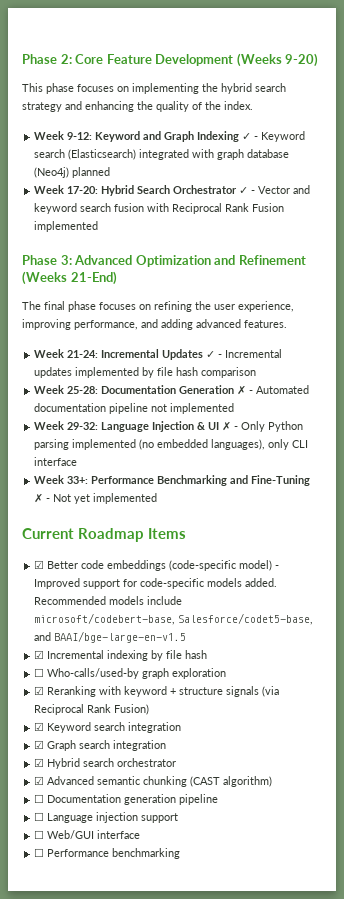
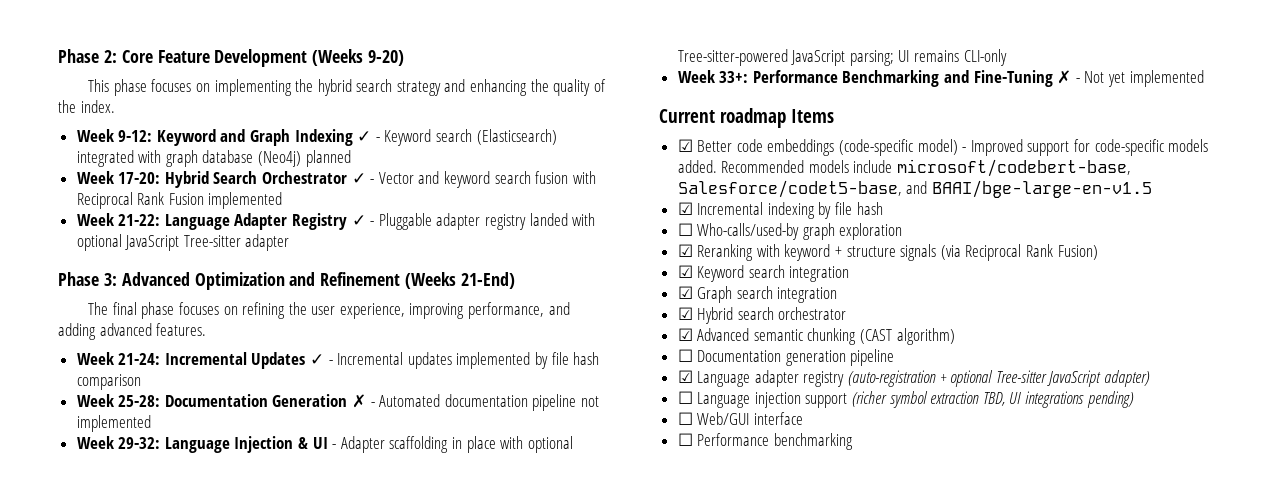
(99, 226) none -> [76,213,596,230] [76,234,290,251] // Week 21-22: Language Adapter Registry ✓ - Pluggable adapter registry landed with optional JavaScript Tree-sitter adapter
[222,421,304,432] [34,439,309,450] [34,457,78,466] ✗ - Only Python parsing implemented (no embedded languages), only CLI interface -> [332,436,573,453] [677,49,1007,66] - Adapter scaffolding in place with optional Tree-sitter-powered JavaScript parsing; UI remains CLI-only
[78,528,145,542] Roadmap -> [720,108,786,128] roadmap
[34,812,179,823] ☐ Language injection support -> [677,370,1150,387] [677,391,1134,408] ☑ Language adapter registry (auto-registration + optional Tree-sitter JavaScript adapter) // ☐ Language injection support (richer symbol extraction TBD, UI integrations pending)

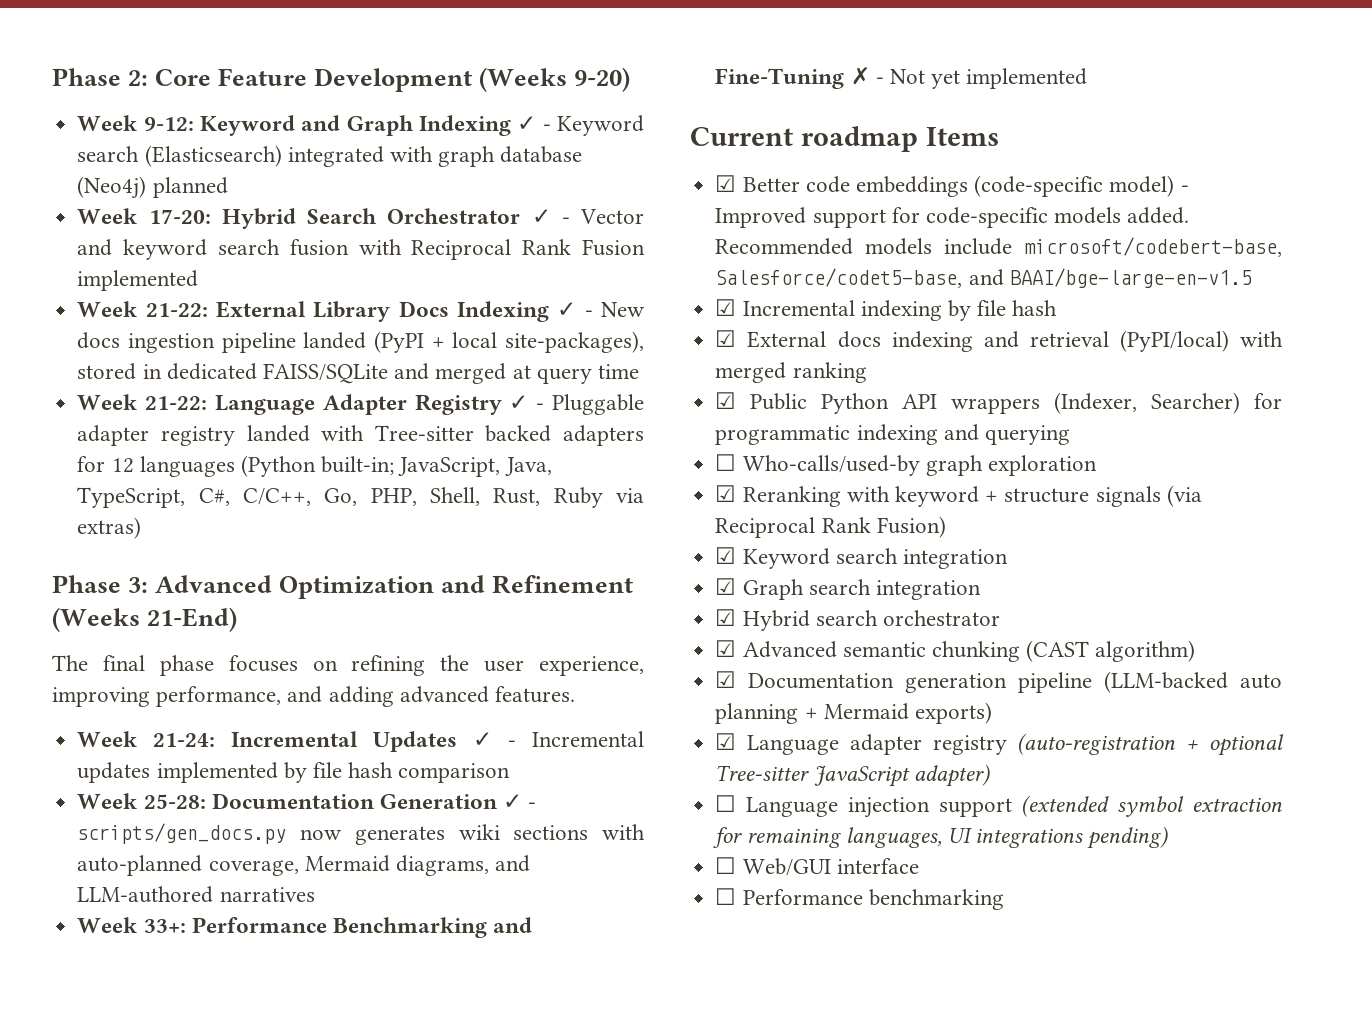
[88,79,606,96] [58,100,115,113] // This phase focuses on implementing the hybrid search strategy and enhancing the quality of the index. -> (631, 79) none
(283, 200) none -> [77,301,645,322] [77,331,644,353] [77,363,639,384] // Week 21-22: External Library Docs Indexing ✓ - New docs ingestion pipeline landed (PyPI + local site-packages), stored in dedicated FAISS/SQLite and merged at query time
[76,234,290,251] optional JavaScript Tree-sitter adapter -> [374,425,644,446] [77,455,552,477] [77,487,644,508] [77,517,142,539] Tree-sitter backed adapters for 12 languages (Python built-in; JavaScript, Java, TypeScript, C#, C/C++, Go, PHP, Shell, Rust, Ruby via extras)
[352,394,600,411] [76,415,151,432] [76,436,573,453] [677,49,1007,66] ✗ - Automated documentation pipeline not implemented // Week 29-32: Language Injection & UI - Adapter scaffolding in place with optional Tree-sitter-powered JavaScript parsing; UI remains CLI-only -> [503,794,537,809] [77,823,645,845] [77,855,531,876] [77,886,315,903] ✓ - scripts/gen_docs.py now generates wiki sections with auto-planned coverage, Mermaid diagrams, and LLM-authored narratives
(883, 208) none -> [715,330,1283,352] [715,362,867,383] [715,392,1282,414] [715,424,1070,445] // ☑ External docs indexing and retrieval (PyPI/local) with merged ranking // ☑ Public Python API wrappers (Indexer, Searcher) for programmatic indexing and querying
[677,349,693,362] ☐ -> [715,671,737,688] ☑
(895, 357) none -> [1104,671,1282,693] [715,702,992,724] (LLM-backed auto planning + Mermaid exports)
[852,391,888,407] (richer -> [1021,795,1110,817] (extended
[982,392,1005,406] TBD, -> [713,827,942,848] for remaining languages,

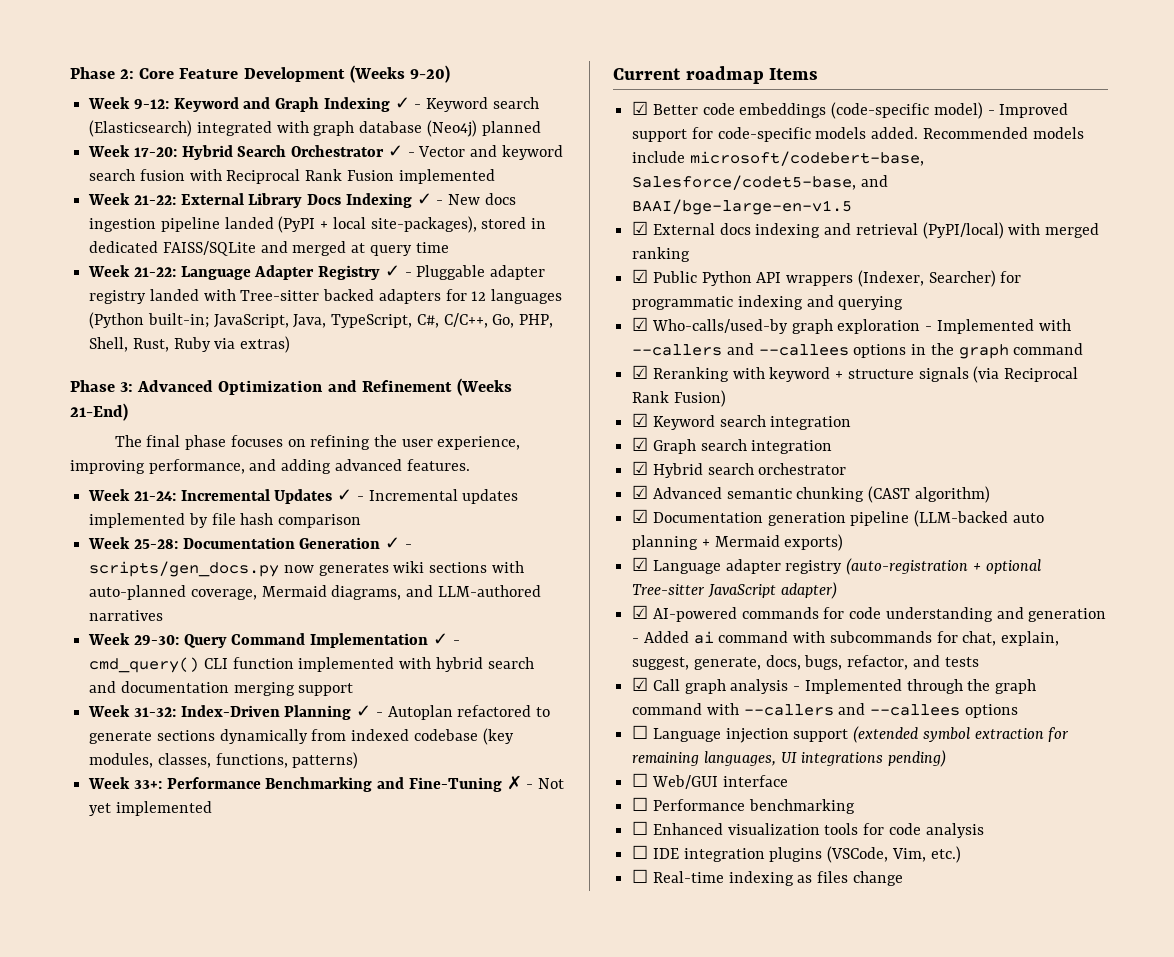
(315, 894) none -> [88,633,460,648] [89,657,534,673] [89,681,354,696] [88,705,551,720] [89,728,514,745] [89,752,359,769] // Week 29-30: Query Command Implementation ✓ - cmd_query() CLI function implemented with hybrid search and documentation merging support // Week 31-32: Index-Driven Planning ✓ - Autoplan refactored to generate sections dynamically from indexed codebase (key modules, classes, functions, patterns)
[715,299,1058,321] // ☑ Incremental indexing by file hash -> (853, 207) none
[715,454,737,471] ☐ -> [632,317,649,331] ☑
(1097, 465) none -> [925,319,1071,334] [632,343,1084,359] - Implemented with --callers and --callees options in the graph command
(990, 775) none -> [632,605,1107,622] [632,631,1060,646] [632,655,979,670] [632,677,1037,694] [632,703,1018,718] // ☑ AI-powered commands for code understanding and generation - Added ai command with subcommands for chat, explain, suggest, generate, docs, bugs, refactor, and tests // ☑ Call graph analysis - Implemented through the graph command with --callers and --callees options
(1004, 899) none -> [632,821,984,838] [632,845,961,863] [632,869,903,886] // ☐ Enhanced visualization tools for code analysis // ☐ IDE integration plugins (VSCode, Vim, etc.) // ☐ Real-time indexing as files change

